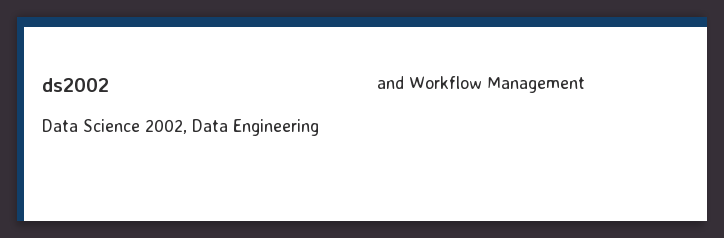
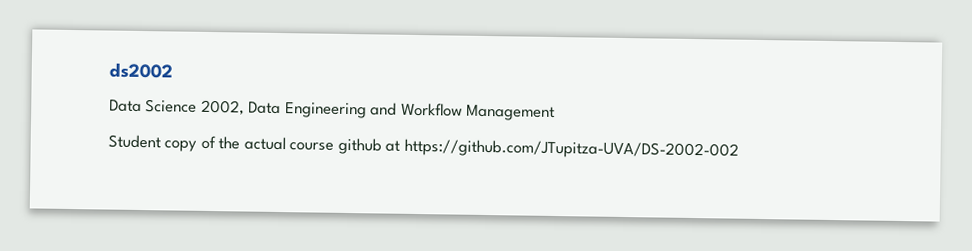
(585, 85) none -> [108,134,739,160] // Student copy of the actual course github at https://github.com/JTupitza-UVA/DS-2002-002

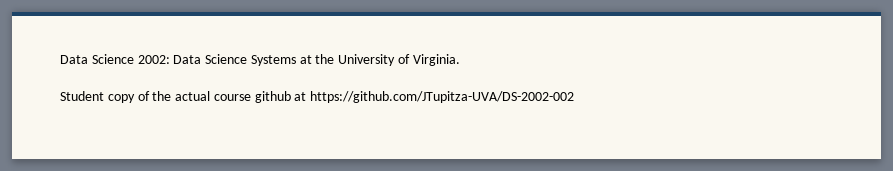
[109,62,173,79] [109,99,556,122] ds2002 // Data Science 2002, Data Engineering and Workflow Management -> [60,54,460,66] Data Science 2002: Data Science Systems at the University of Virginia.

